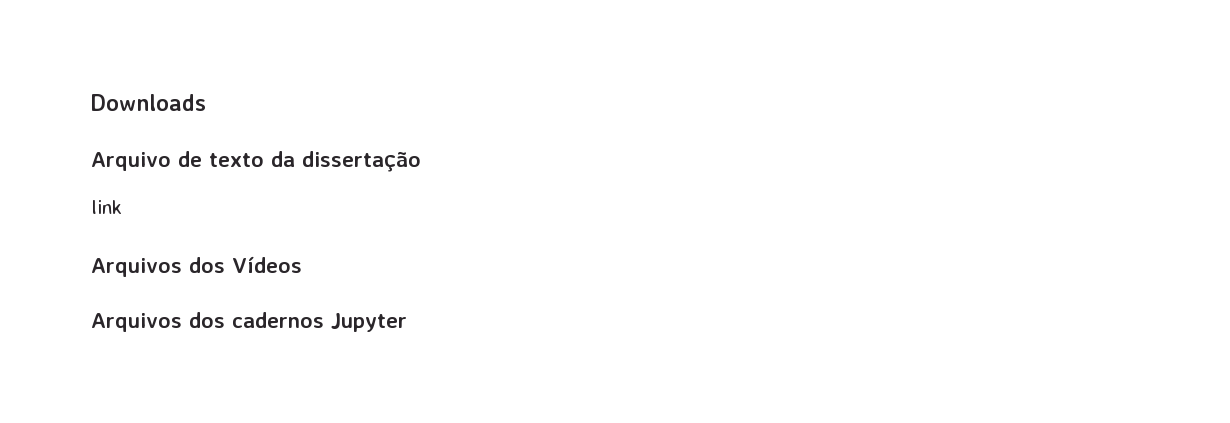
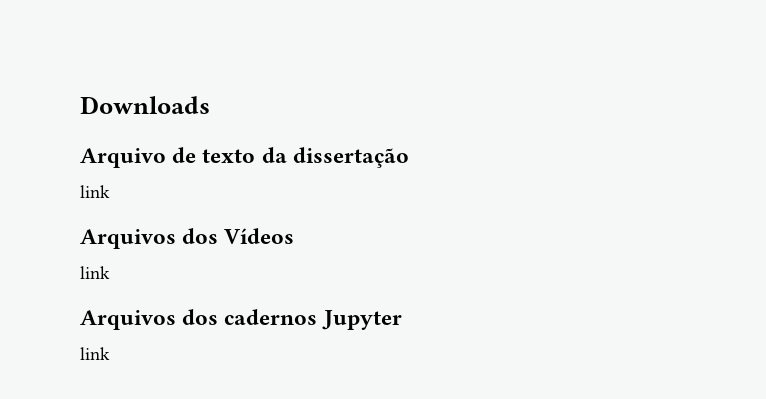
(302, 264) none -> [80,266,110,279] // link
(407, 322) none -> [80,347,110,360] // link

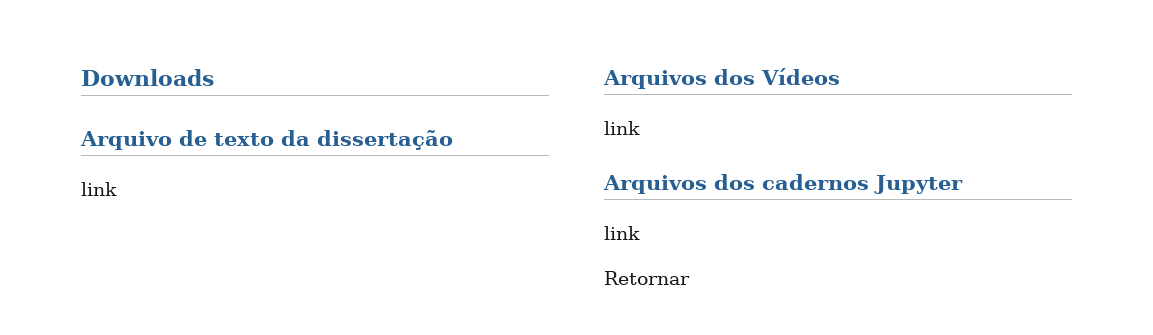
(110, 353) none -> [604,271,690,285] // Retornar

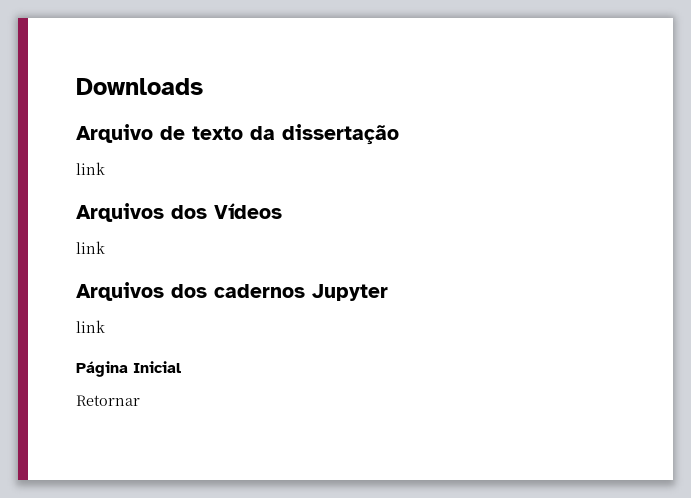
(640, 233) none -> [76,361,181,377] // Página Inicial

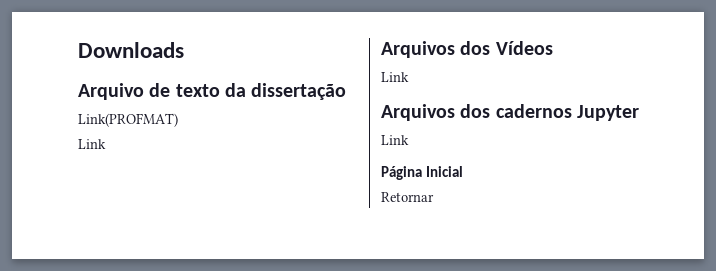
[76,162,105,175] link -> [78,113,178,127] [78,139,106,149] Link(PROFMAT) // Link
[76,241,105,254] link -> [381,72,409,82] Link
[76,320,105,333] link -> [381,135,409,145] Link

